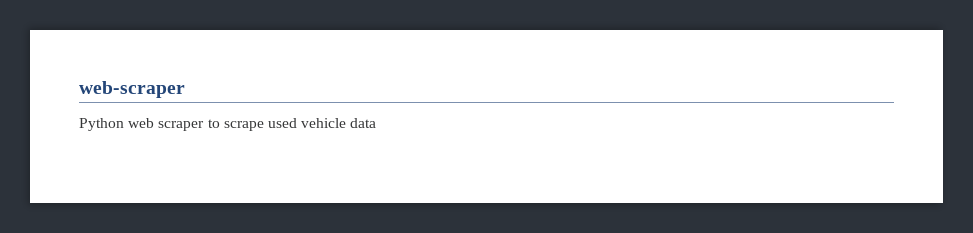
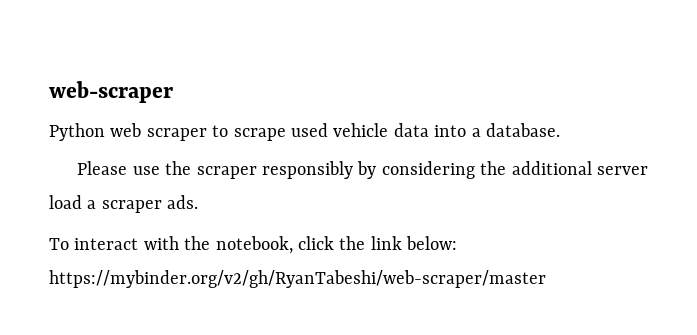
(377, 123) none -> [434,123,560,137] [77,161,648,179] [49,195,199,213] [49,236,458,254] [49,270,546,288] into a database. // Please use the scraper responsibly by considering the additional server load a scraper ads. // To interact with the notebook, click the link below: https://mybinder.org/v2/gh/RyanTabeshi/web-scraper/master

